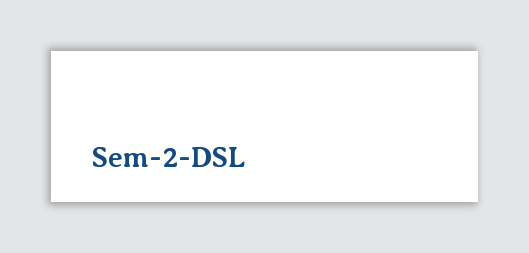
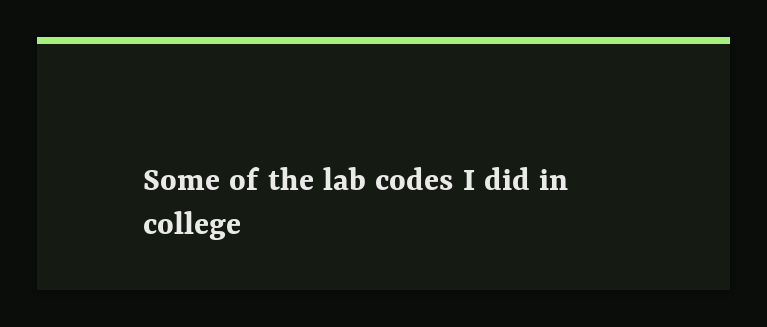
[92,147,245,167] Sem-2-DSL -> [143,167,569,190] [143,211,241,240] Some of the lab codes I did in college

